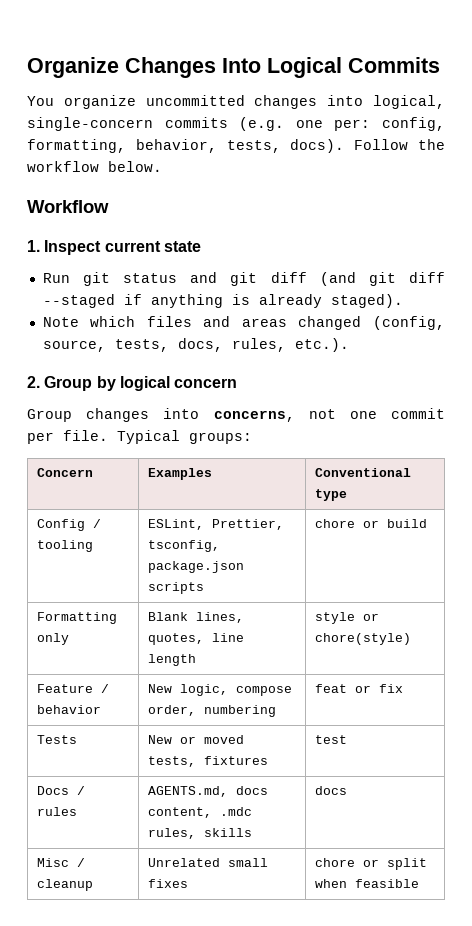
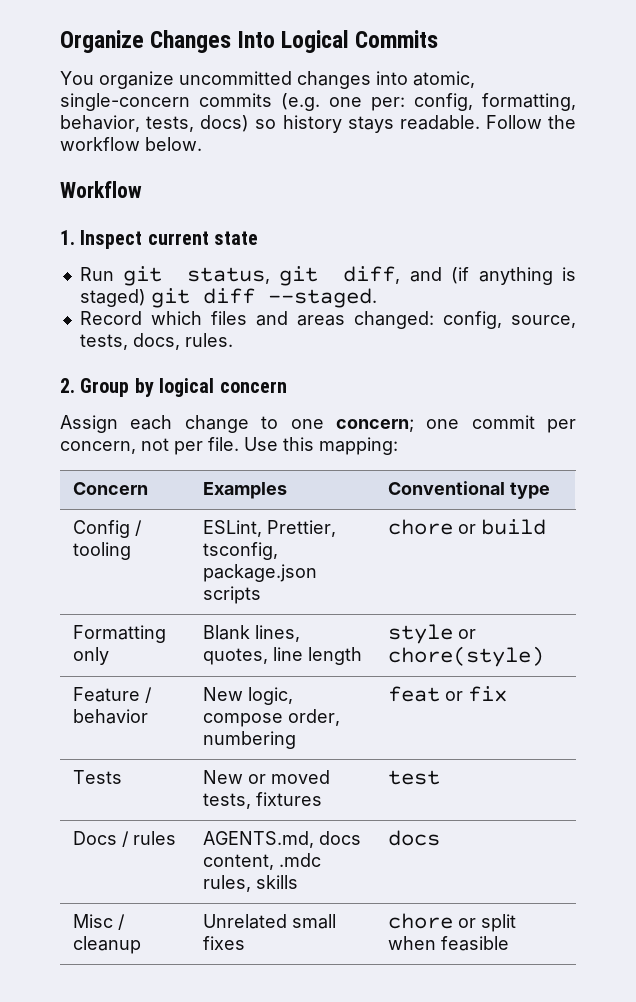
[373,95,445,109] logical, -> [413,71,475,88] atomic,
[290,139,345,153] docs). -> [200,115,480,133] docs) so history stays readable.
[123,272,446,286] [42,294,403,308] [42,317,79,327] status and git diff (and git diff --staged if anything is already staged). // Note -> [186,266,576,286] [79,288,377,308] [79,311,142,325] status, git diff, and (if anything is staged) git diff --staged. // Record
[298,316,445,330] changed (config, -> [353,311,502,329] changed: config,
[231,338,349,352] rules, etc.). -> [184,333,233,347] rules.
[27,408,446,422] [27,430,252,444] Group changes into concerns, not one commit per file. Typical groups: -> [60,415,576,433] [60,437,398,455] Assign each change to one concern; one commit per concern, not per file. Use this mapping:

